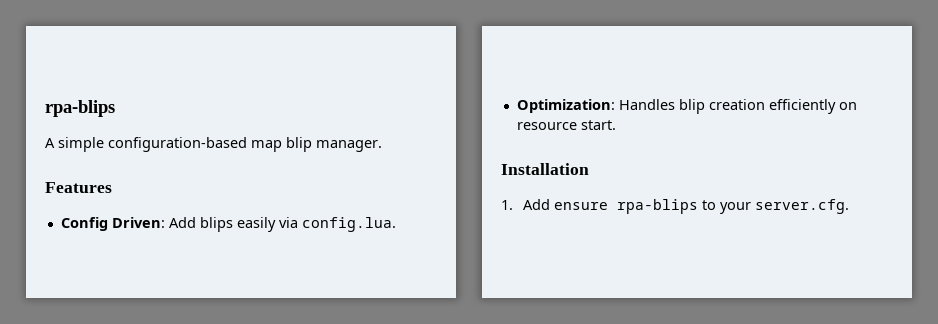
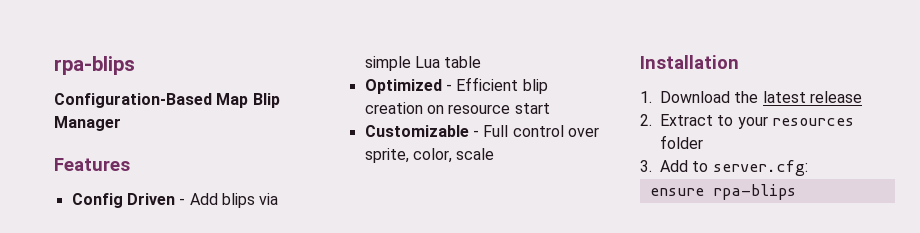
[45,137,382,152] [45,182,112,193] [60,217,396,232] [516,99,675,113] A simple configuration-based map blip manager. // Features // Config Driven: Add blips easily via config.lua. // Optimization: Handles -> [54,93,280,108] [54,116,121,131] [54,158,130,171] [71,193,279,208] [364,56,482,71] [364,77,519,94] Configuration-Based Map Blip Manager // Features // Config Driven - Add blips via simple Lua table // Optimized - Efficient
[768,99,836,114] efficiently -> (423, 108) none
[580,120,616,130] [501,163,589,175] [501,199,850,214] start. // Installation // 1. Add ensure rpa-blips to your server.cfg. -> [514,103,550,114] [364,125,599,137] [364,148,495,163] [640,55,739,69] [640,91,862,103] [640,114,854,129] [660,135,703,149] [640,160,808,176] [649,184,796,200] start // Customizable - Full control over sprite, color, scale // Installation // 1. Download the latest release // 2. Extract to your resources folder // 3. Add to server.cfg: // ensure rpa-blips

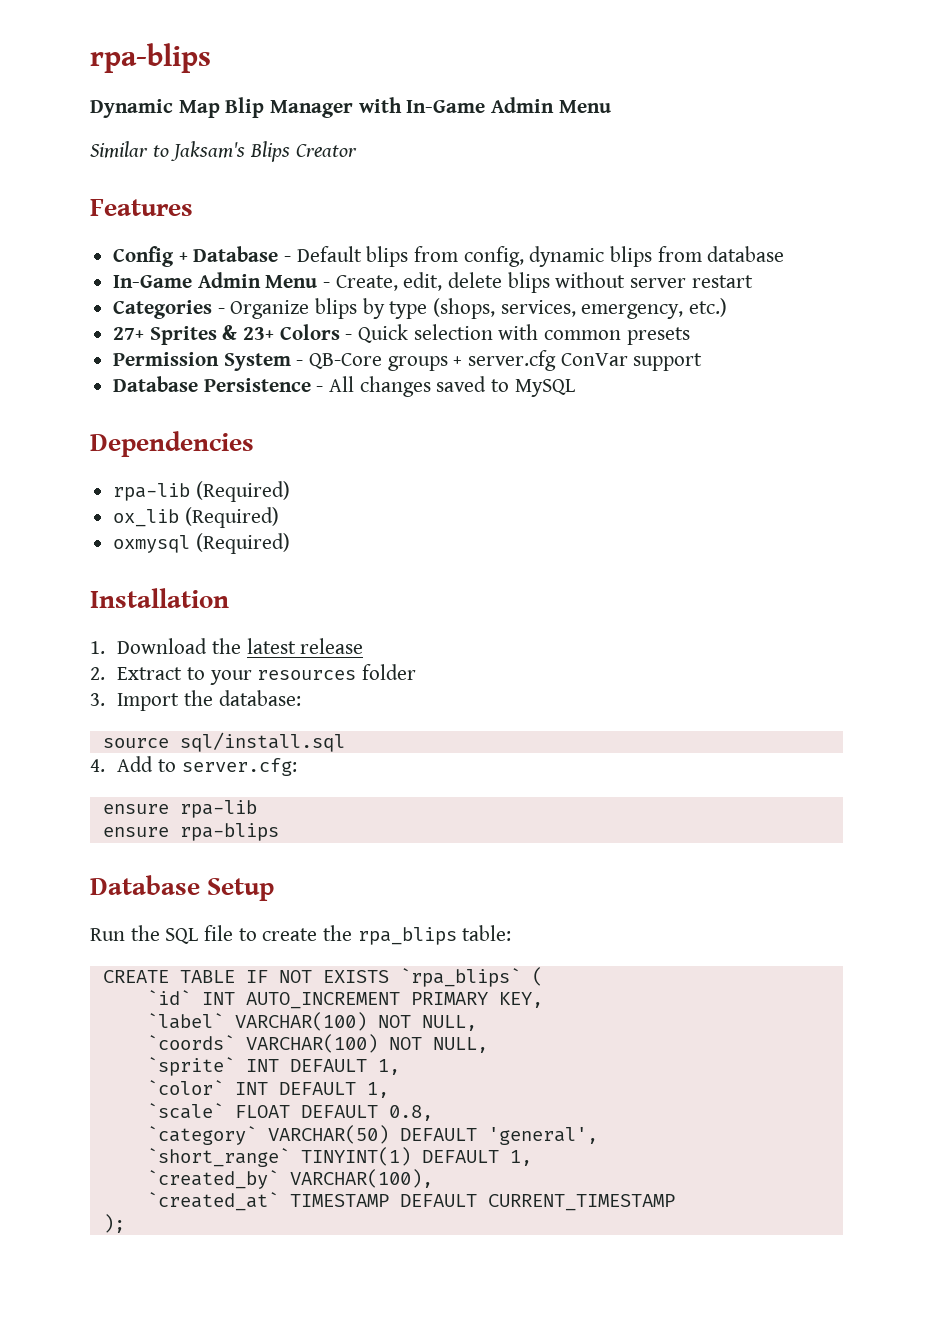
[54,56,135,75] [54,93,212,108] rpa-blips // Configuration-Based -> [90,43,211,73] [90,99,173,118] rpa-blips // Dynamic
[54,158,130,171] [71,193,279,208] [364,56,482,71] [364,77,548,94] [364,102,550,114] [364,125,599,137] [364,148,495,163] // Features // Config Driven - Add blips via simple Lua table // Optimized - Efficient blip creation on resource start // Customizable - Full control over sprite, color, scale -> [358,97,611,113] [90,141,357,162] [90,199,193,216] [113,246,785,267] [113,272,753,293] [113,298,728,319] [113,324,690,345] [113,350,703,371] [113,376,575,397] [90,431,254,457] [113,481,290,502] [113,507,279,528] [113,533,290,554] with In-Game Admin Menu // Similar to Jaksam's Blips Creator // Features // Config + Database - Default blips from config, dynamic blips from database // In-Game Admin Menu - Create, edit, delete blips without server restart // Categories - Organize blips by type (shops, services, emergency, etc.) // 27+ Sprites & 23+ Colors - Quick selection with common presets // Permission System - QB-Core groups + server.cfg ConVar support // Database Persistence - All changes saved to MySQL // Dependencies // rpa-lib (Required) // ox_lib (Required) // oxmysql (Required)
(652, 166) none -> [117,690,301,711] [102,732,345,752] [90,759,105,772] Import the database: // source sql/install.sql // 4.
(808, 168) none -> [102,800,257,818] // ensure rpa-lib
(796, 192) none -> [90,875,275,901] [90,925,512,945] [102,967,543,987] [146,990,543,1009] [146,1012,477,1031] [146,1034,488,1053] [146,1057,400,1076] [146,1080,389,1098] [146,1103,433,1121] [146,1125,598,1145] [146,1147,532,1167] [146,1169,433,1189] [146,1192,675,1211] [102,1214,125,1233] // Database Setup // Run the SQL file to create the rpa_blips table: // CREATE TABLE IF NOT EXISTS `rpa_blips` ( // `id` INT AUTO_INCREMENT PRIMARY KEY, // `label` VARCHAR(100) NOT NULL, // `coords` VARCHAR(100) NOT NULL, // `sprite` INT DEFAULT 1, // `color` INT DEFAULT 1, // `scale` FLOAT DEFAULT 0.8, // `category` VARCHAR(50) DEFAULT 'general', // `short_range` TINYINT(1) DEFAULT 1, // `created_by` VARCHAR(100), // `created_at` TIMESTAMP DEFAULT CURRENT_TIMESTAMP // );

